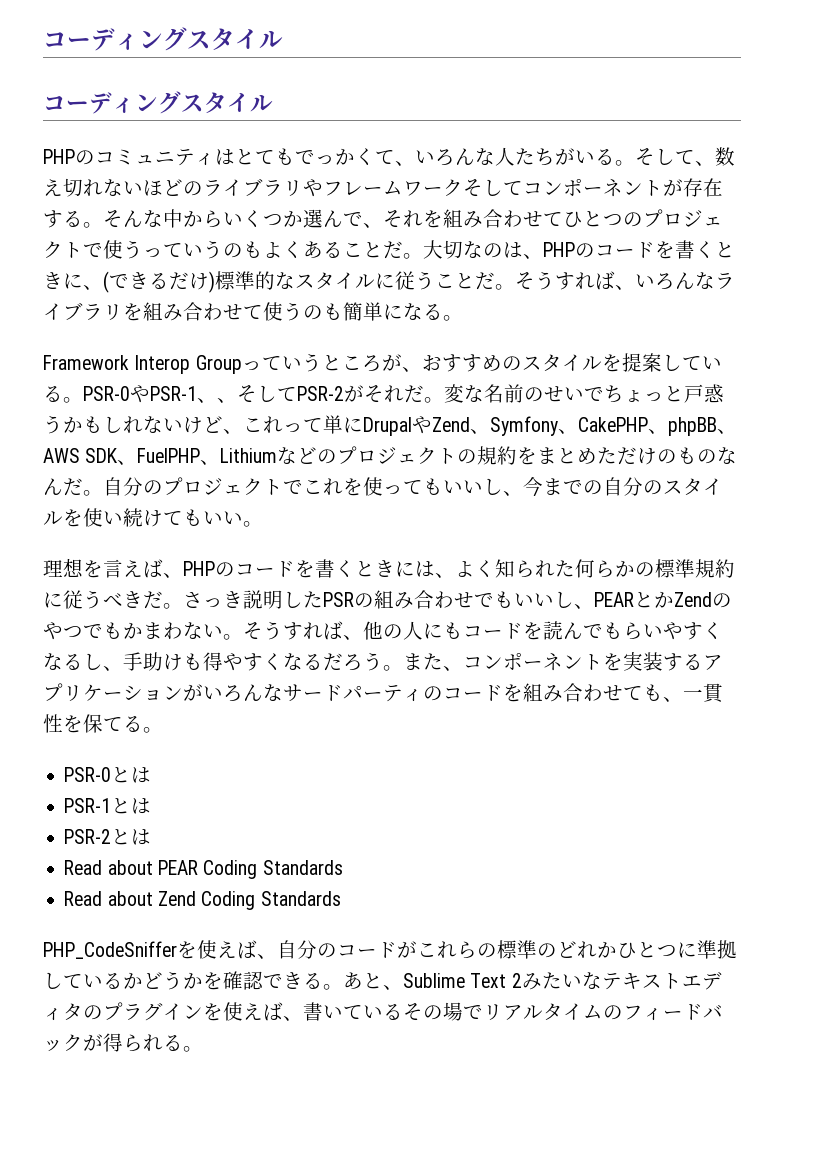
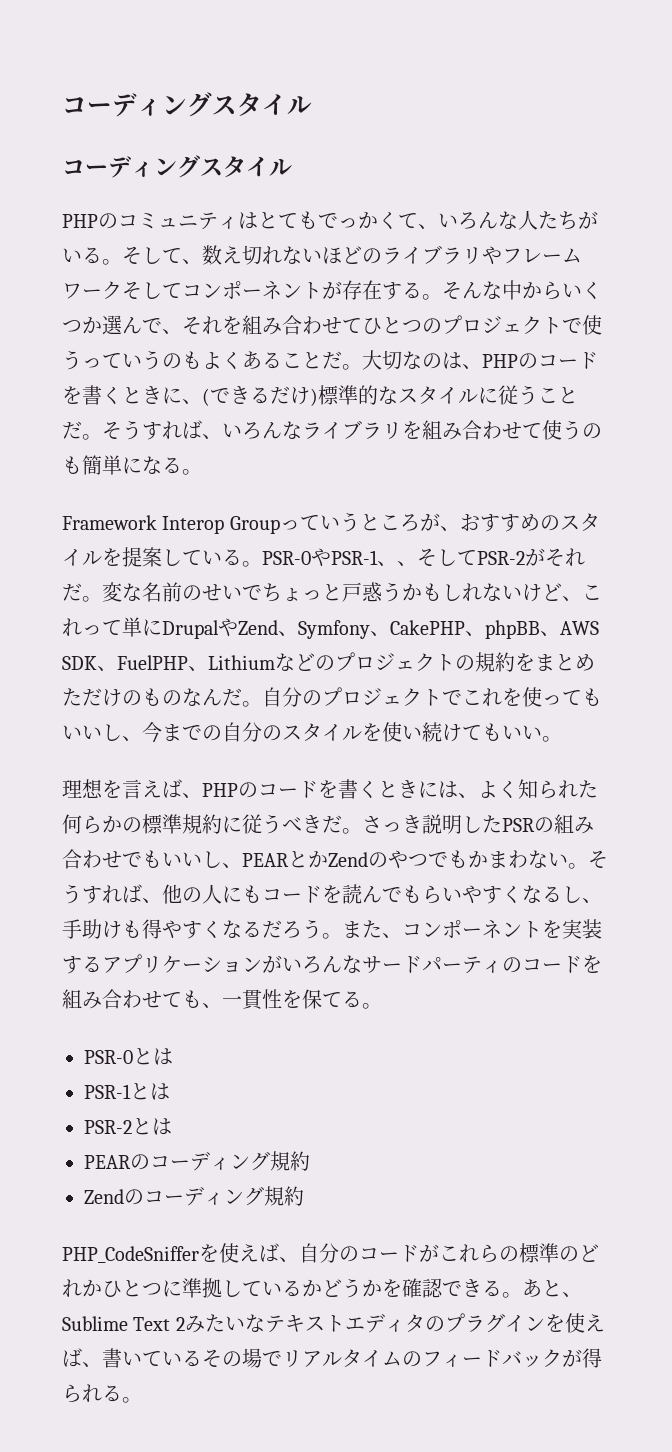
[64,860,343,879] [64,891,341,910] Read about PEAR Coding Standards // Read about Zend Coding Standards -> [84,1151,310,1171] [84,1186,304,1206] PEARのコーディング規約 // Zendのコーディング規約

